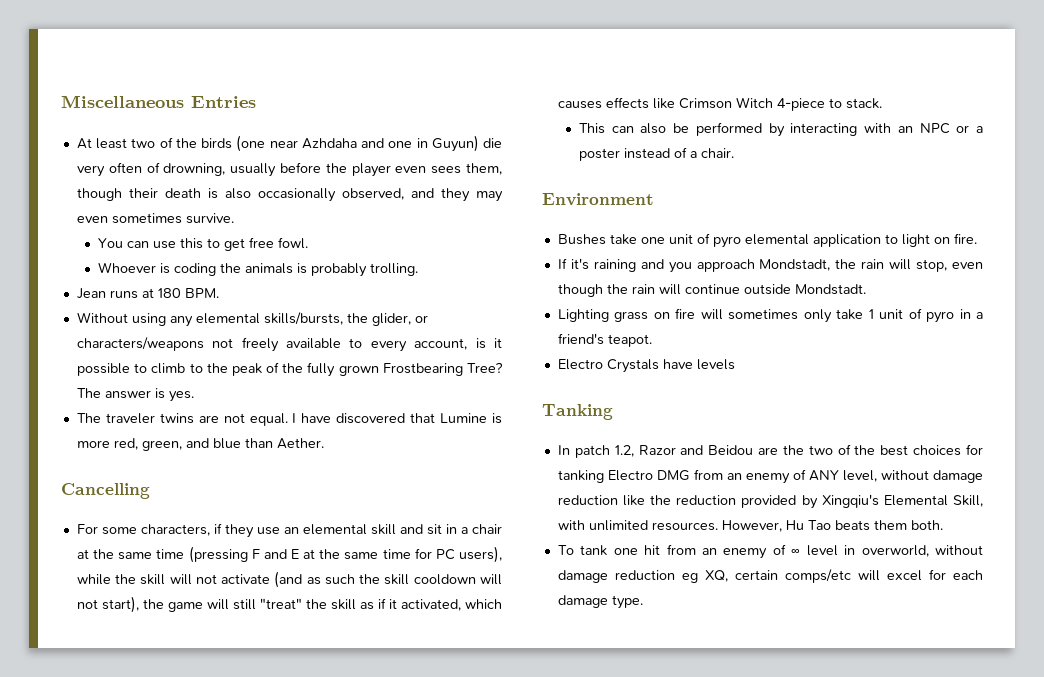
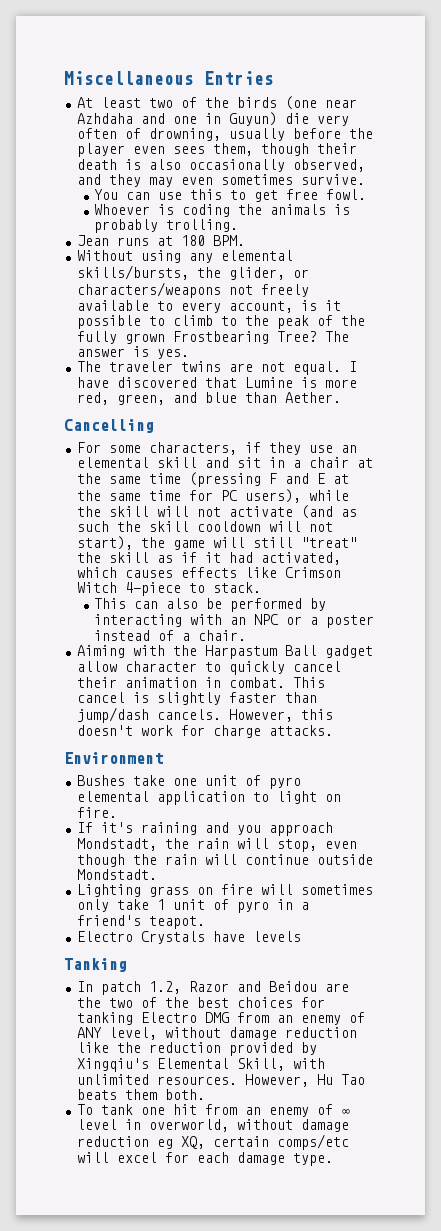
(397, 604) none -> [228,552,253,563] had
(734, 153) none -> [76,645,373,659] [76,661,341,675] [76,677,325,688] [76,692,317,705] [76,707,333,723] [76,725,333,738] // Aiming with the Harpastum Ball gadget allow character to quickly cancel their animation in combat. This cancel is slightly faster than jump/dash cancels. However, this doesn't work for charge attacks.

